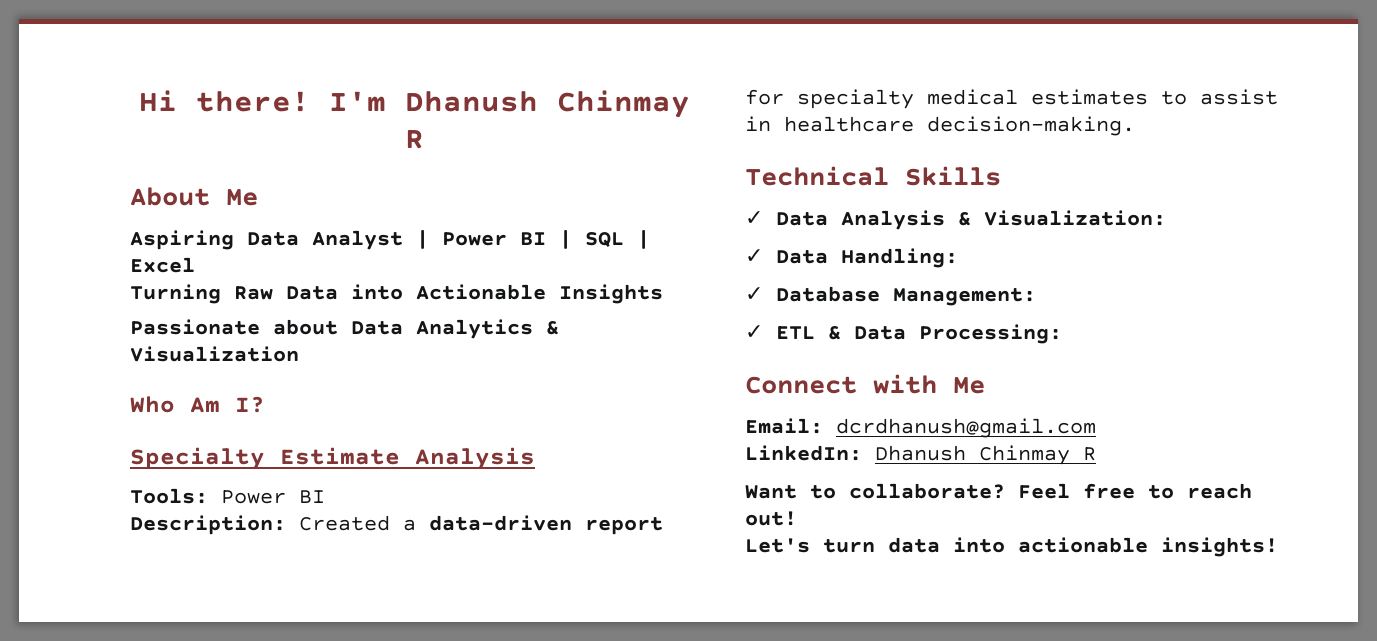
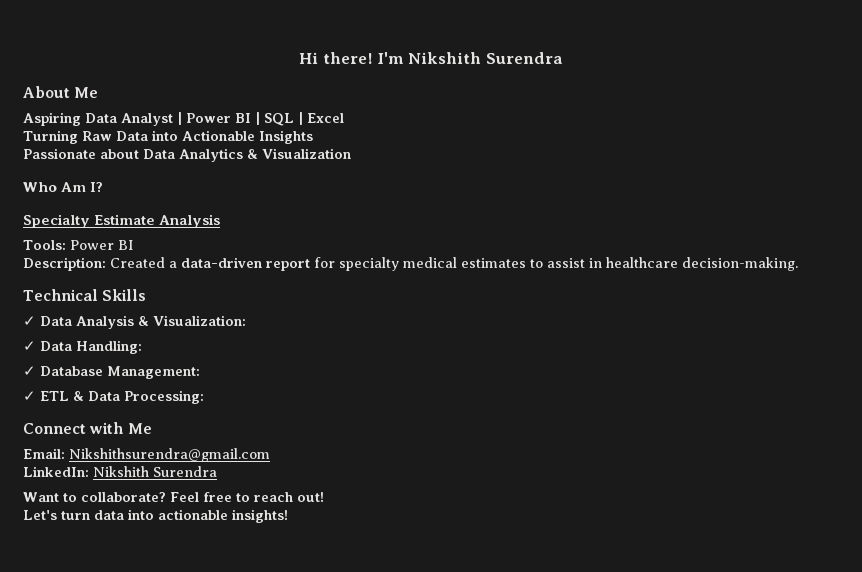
[404,90,690,118] [404,130,424,149] Dhanush Chinmay R -> [408,52,563,64] Nikshith Surendra
[836,418,1096,438] dcrdhanush@gmail.com -> [69,448,270,462] Nikshithsurendra@gmail.com
[875,445,1096,465] Dhanush Chinmay R -> [93,466,217,477] Nikshith Surendra

